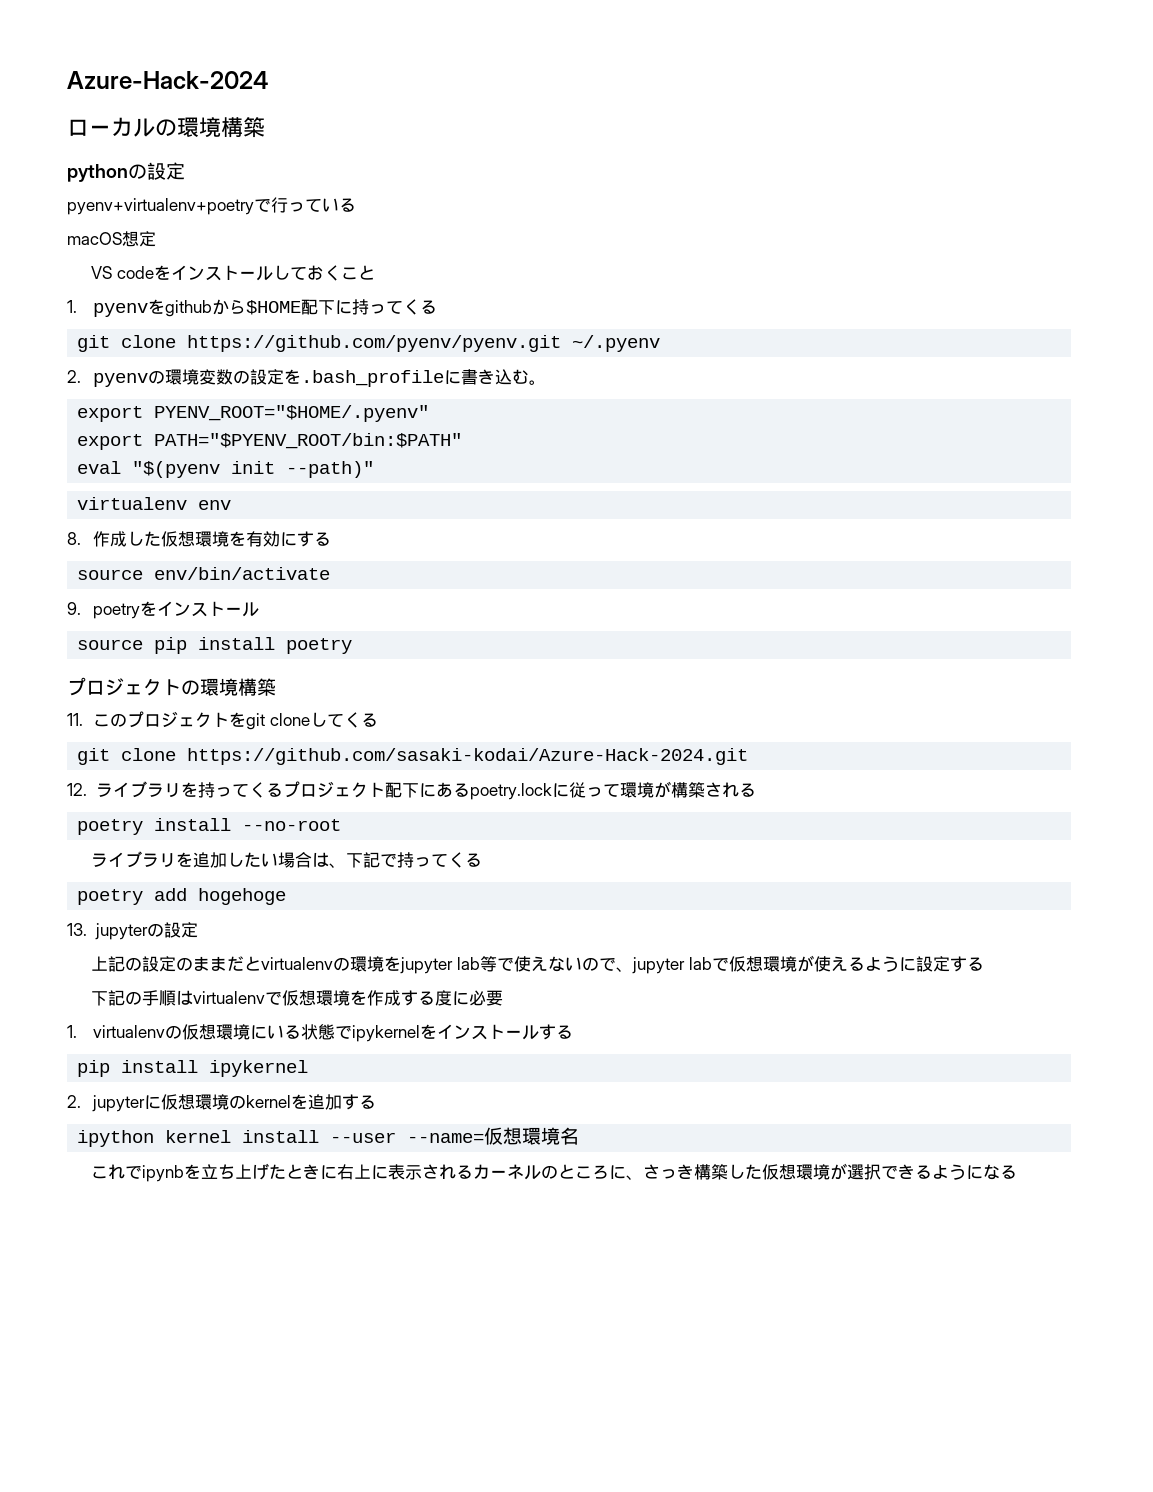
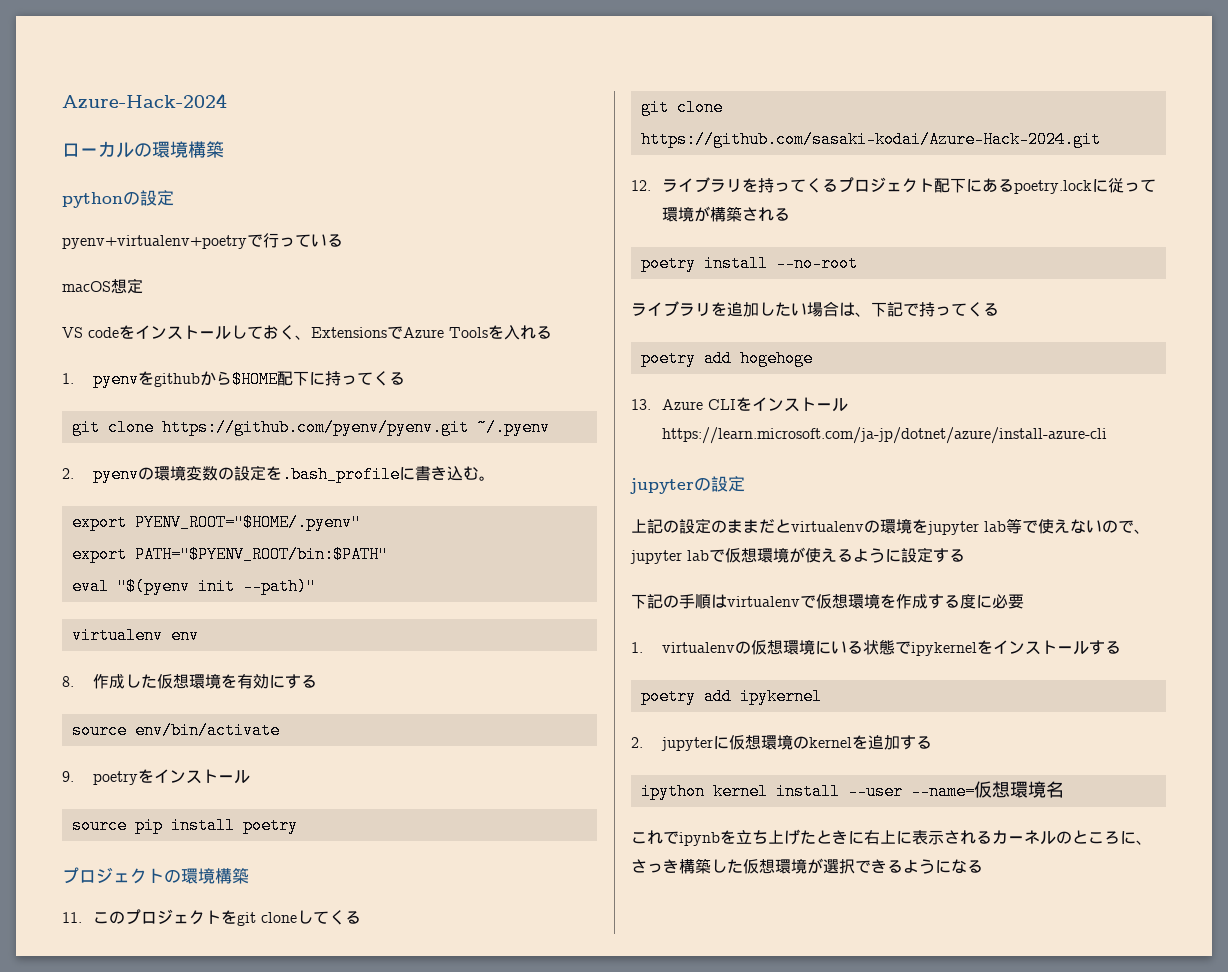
[340,265,375,280] こと -> [295,325,552,340] 、ExtensionsでAzure Toolsを入れる
(87, 929) none -> [662,397,849,412] [662,427,1108,444] Azure CLIをインストールhttps://learn.microsoft.com/ja-jp/dotnet/azure/install-azure-cli //
[77,1060,199,1077] pip install -> [640,688,732,705] poetry add

